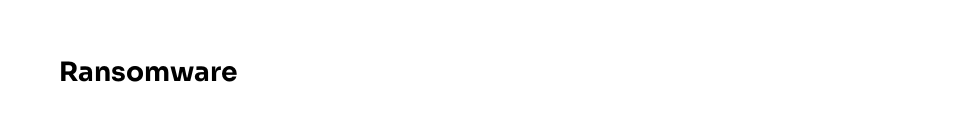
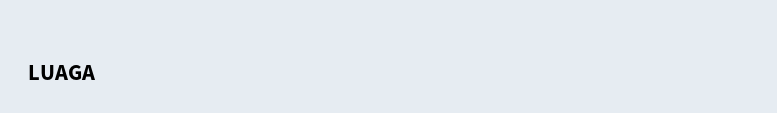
[59,61,238,82] Ransomware -> [28,65,96,80] LUAGA

